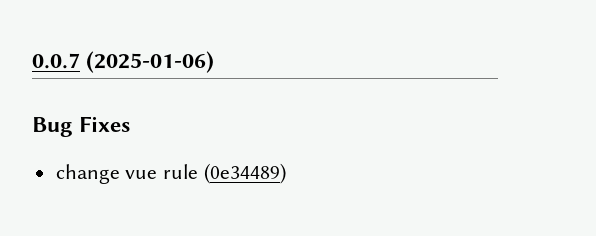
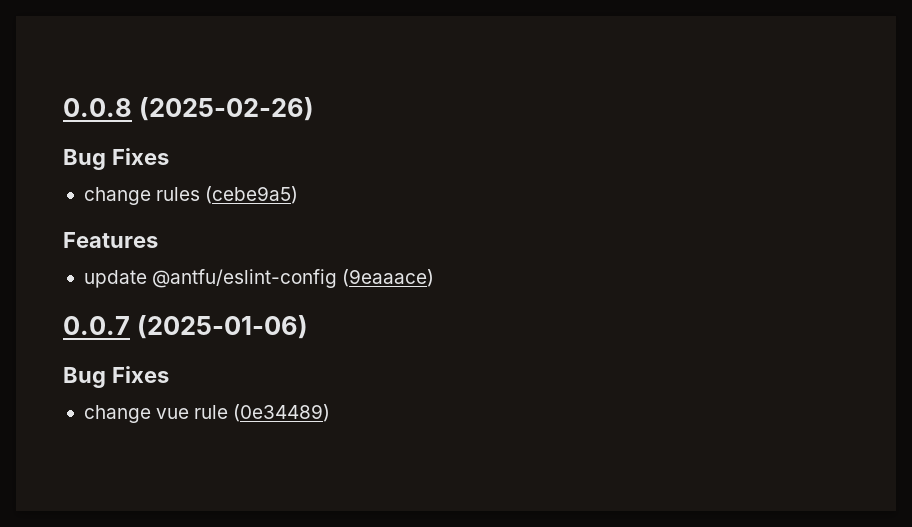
(32, 61) none -> [63,97,314,121] [63,148,169,170] [83,186,299,205] [63,232,158,248] [83,269,435,288] 0.0.8 (2025-02-26) // Bug Fixes // change rules (cebe9a5) // Features // update @antfu/eslint-config (9eaaace) //

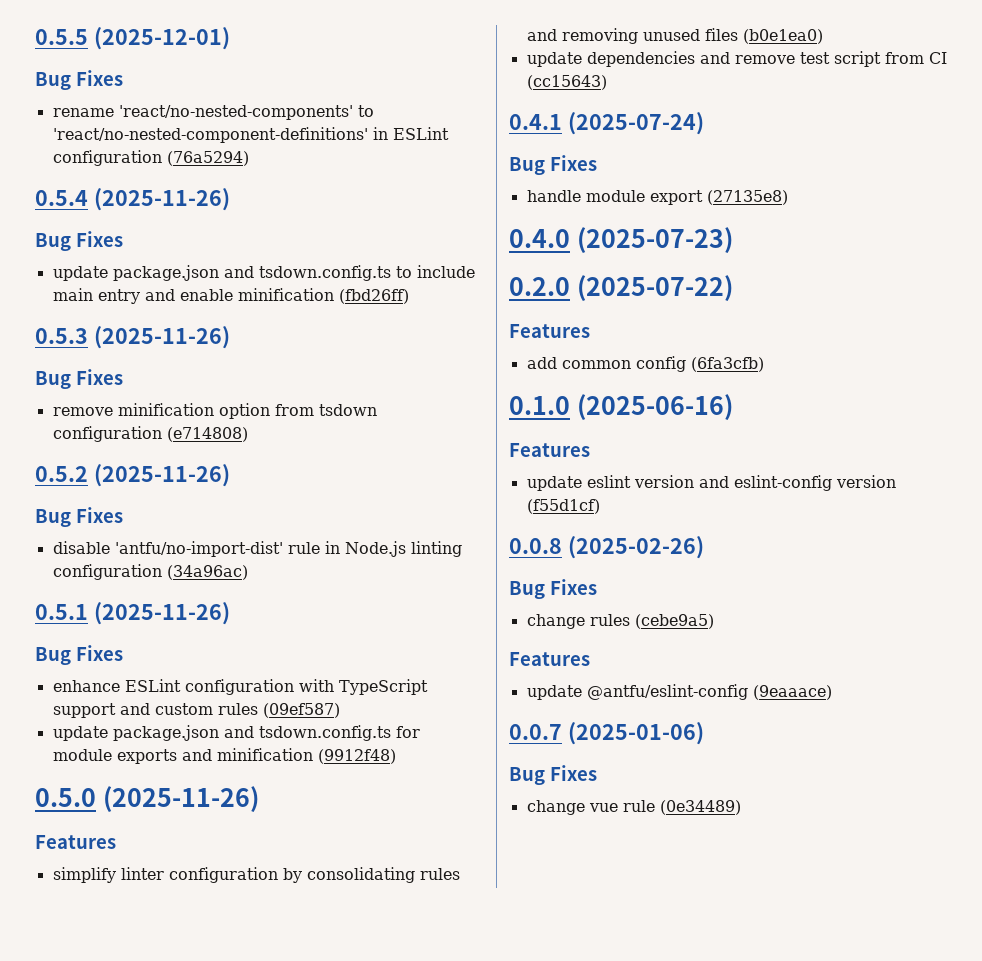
(63, 107) none -> [35,27,230,50] [35,70,123,90] [52,105,374,120] [52,127,449,143] [52,150,249,166] [35,188,230,211] [35,231,123,251] [52,265,475,281] [52,288,409,304] [35,326,230,349] [35,369,123,389] [52,403,377,419] [52,426,248,442] [35,464,230,487] [35,507,123,527] [52,541,462,557] [52,564,248,580] [35,602,230,625] [35,645,123,665] [52,679,428,695] [52,703,340,718] [52,725,420,741] [52,748,396,764] [35,786,259,812] [35,835,116,849] [52,867,460,883] [526,28,823,44] [526,51,947,67] [526,75,607,90] [509,112,704,135] [509,155,597,175] [526,190,788,205] [509,227,733,253] [509,275,733,301] [509,324,590,338] [526,356,764,372] [509,394,733,420] [509,443,590,457] [526,475,896,491] [526,499,600,514] 0.5.5 (2025-12-01) // Bug Fixes // rename 'react/no-nested-components' to 'react/no-nested-component-definitions' in ESLint configuration (76a5294) // 0.5.4 (2025-11-26) // Bug Fixes // update package.json and tsdown.config.ts to include main entry and enable minification (fbd26ff) // 0.5.3 (2025-11-26) // Bug Fixes // remove minification option from tsdown configuration (e714808) // 0.5.2 (2025-11-26) // Bug Fixes // disable 'antfu/no-import-dist' rule in Node.js linting configuration (34a96ac) // 0.5.1 (2025-11-26) // Bug Fixes // enhance ESLint configuration with TypeScript support and custom rules (09ef587) // update package.json and tsdown.config.ts for module exports and minification (9912f48) // 0.5.0 (2025-11-26) // Features // simplify linter configuration by consolidating rules and removing unused files (b0e1ea0) // update dependencies and remove test script from CI (cc15643) // 0.4.1 (2025-07-24) // Bug Fixes // handle module export (27135e8) // 0.4.0 (2025-07-23) // 0.2.0 (2025-07-22) // Features // add common config (6fa3cfb) // 0.1.0 (2025-06-16) // Features // update eslint version and eslint-config version (f55d1cf) //

